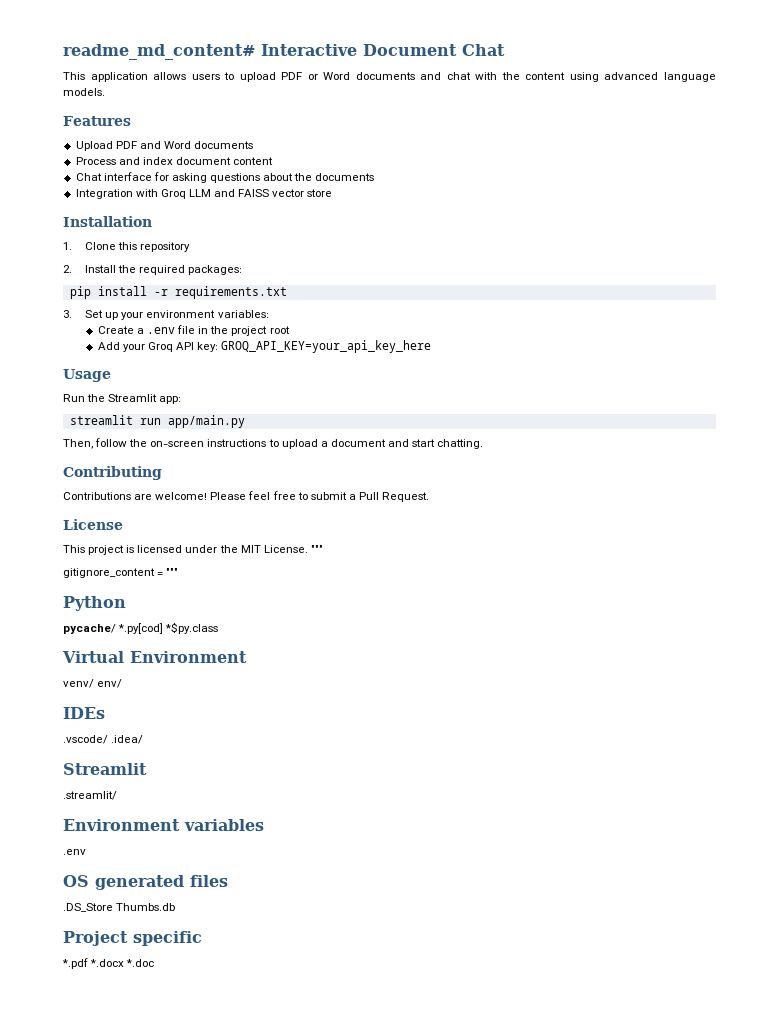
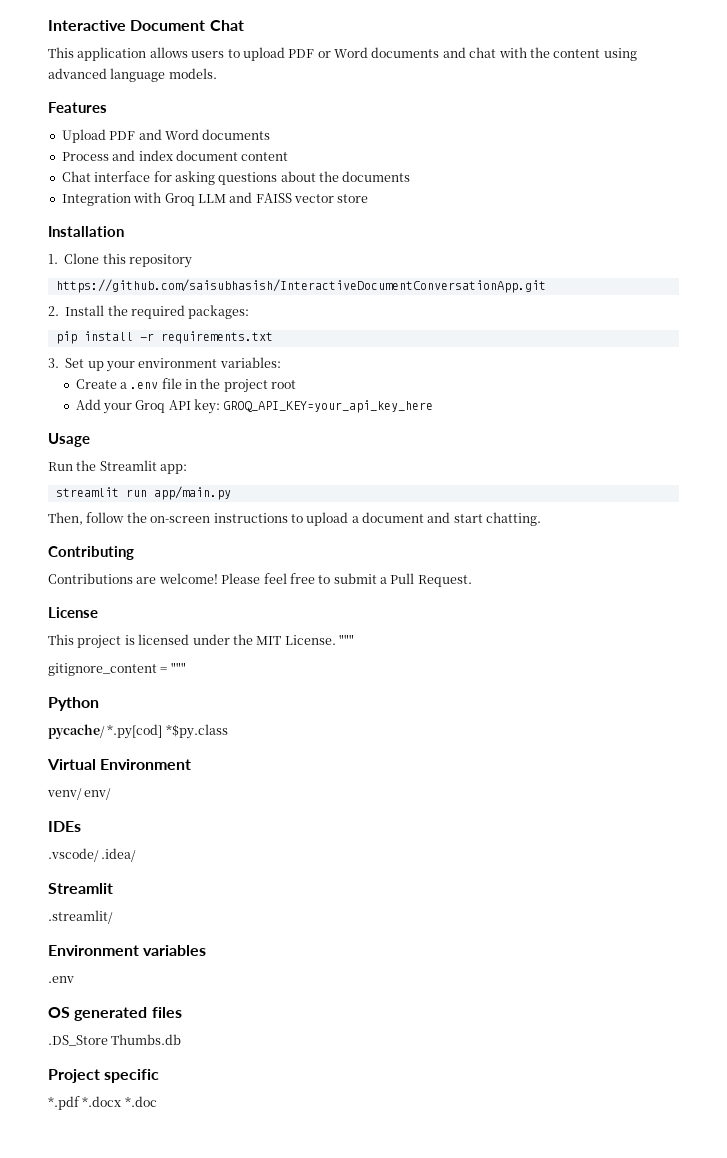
[63,44,255,60] readme_md_content# -> (48, 25) none
(191, 247) none -> [55,279,546,293] // https://github.com/saisubhasish/InteractiveDocumentConversationApp.git

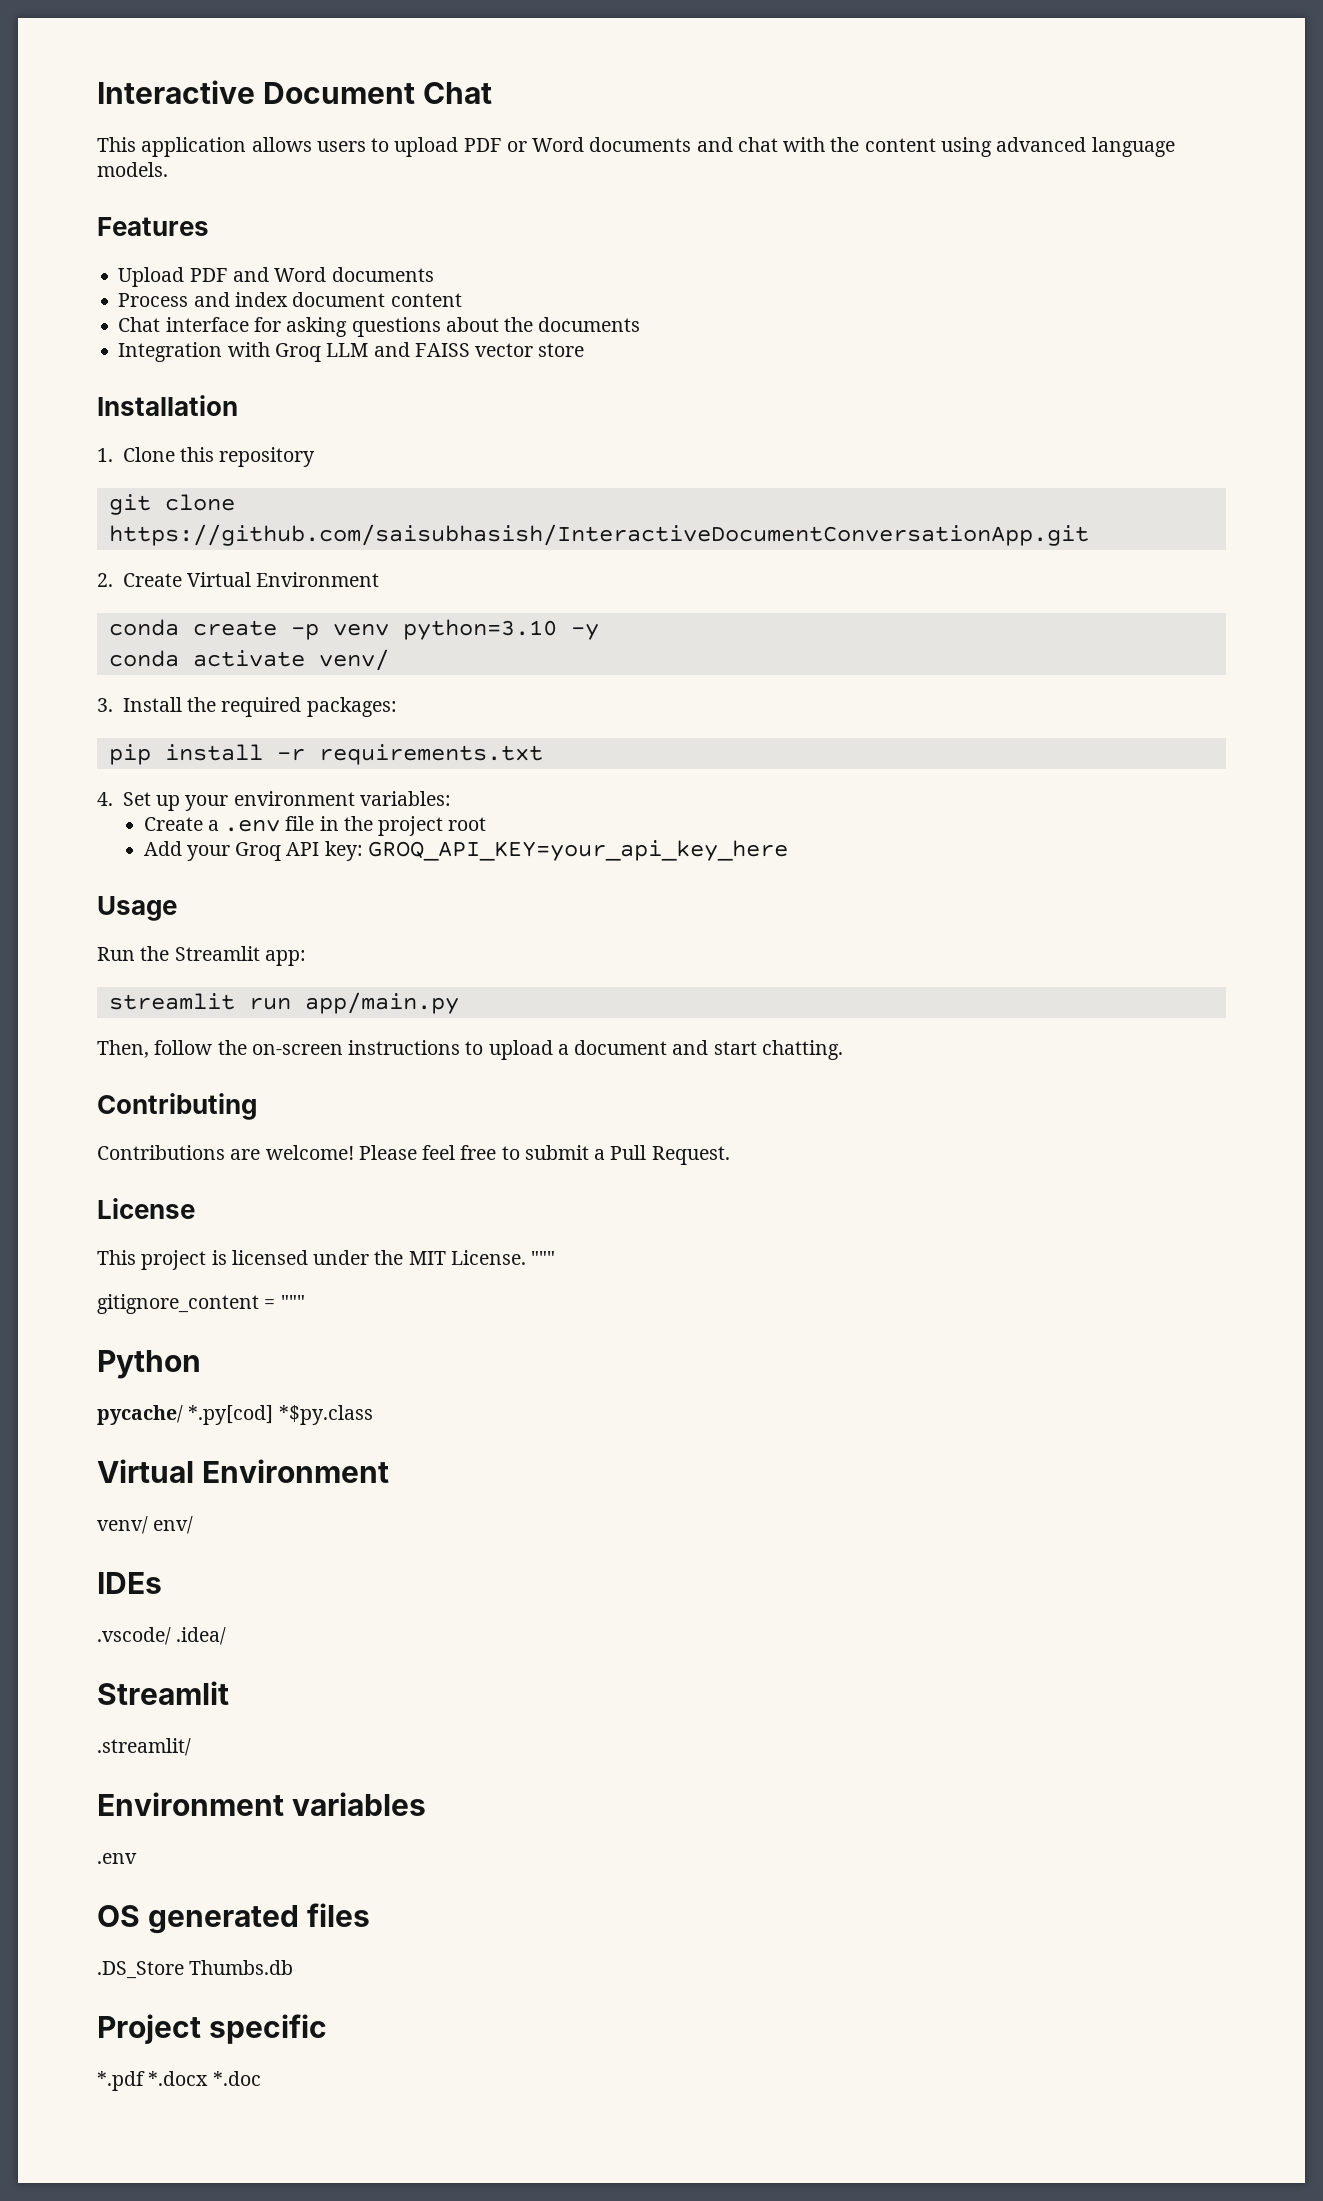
(192, 261) none -> [108,494,235,515] git clone
(59, 311) none -> [122,572,380,587] [108,619,599,640] [108,649,389,671] [97,698,113,712] Create Virtual Environment // conda create -p venv python=3.10 -y // conda activate venv/ // 3.
[48,358,59,368] 3. -> [97,792,113,806] 4.

